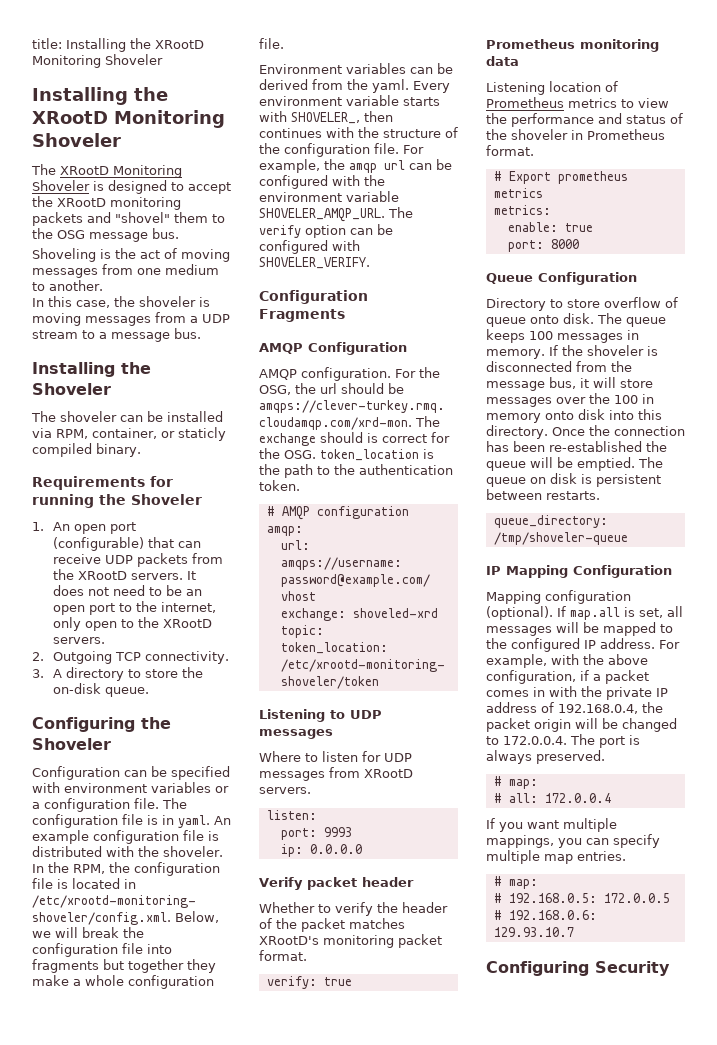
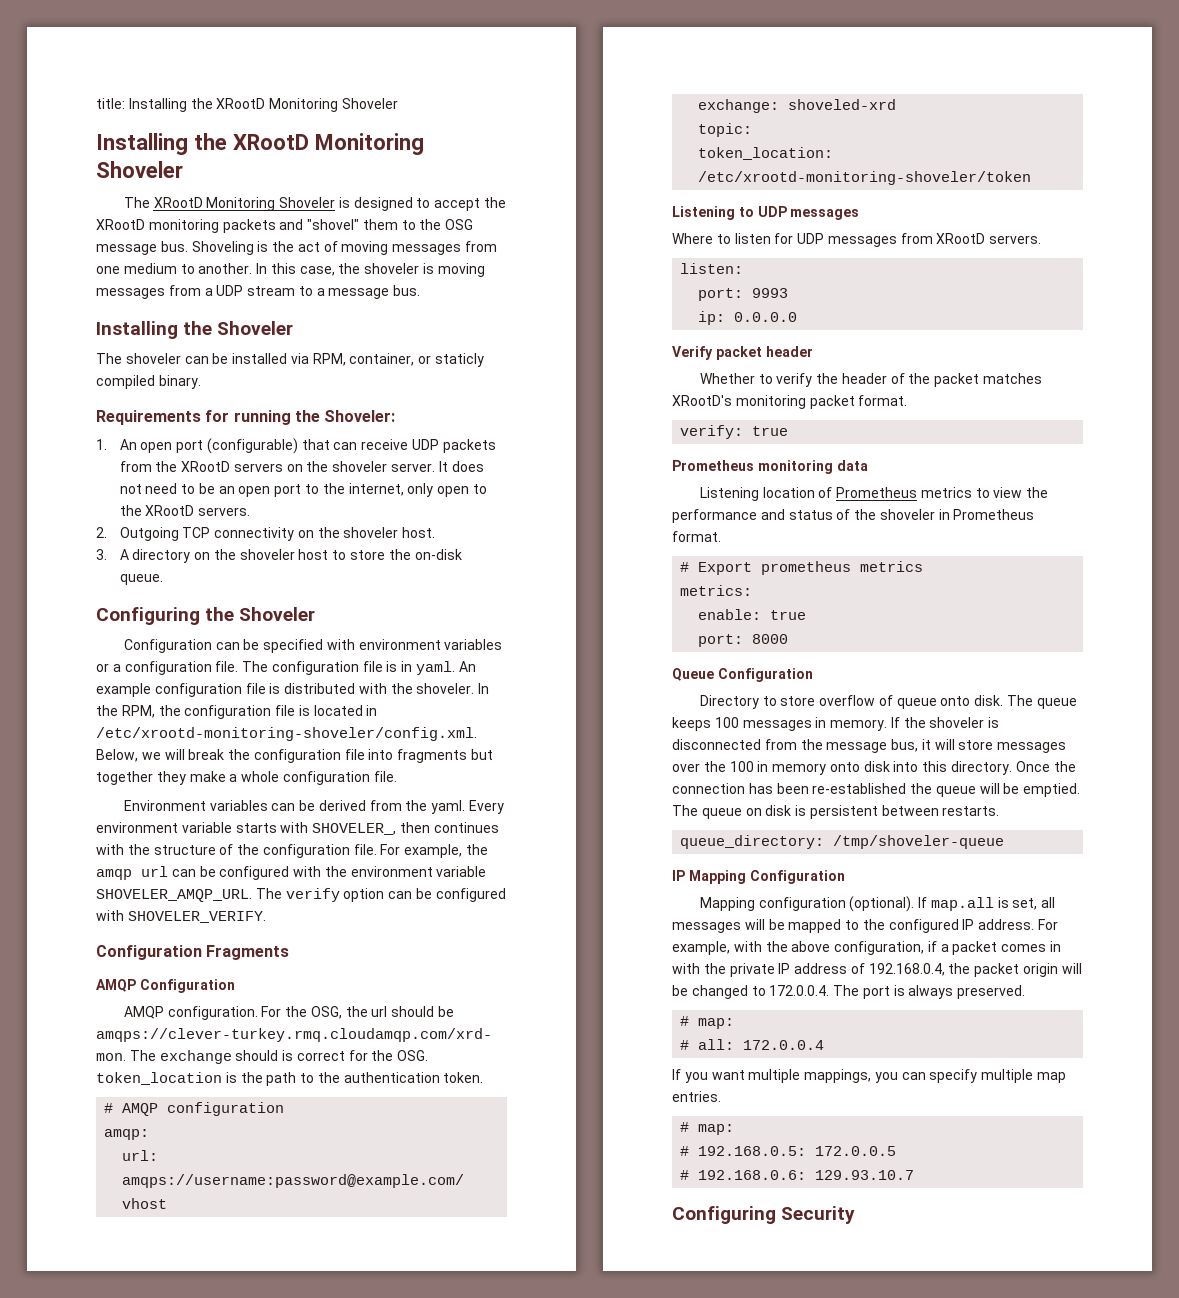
(179, 233) // -> (188, 246) none
(103, 285) // -> (253, 268) none
[131,494,202,505] Shoveler -> [324,410,396,422] Shoveler:
[131,573,184,580] servers. -> [233,461,436,472] servers on the shoveler server.
[145,651,230,664] connectivity. -> [214,527,436,541] connectivity on the shoveler host.
(125, 674) none -> [194,549,329,560] on the shoveler host

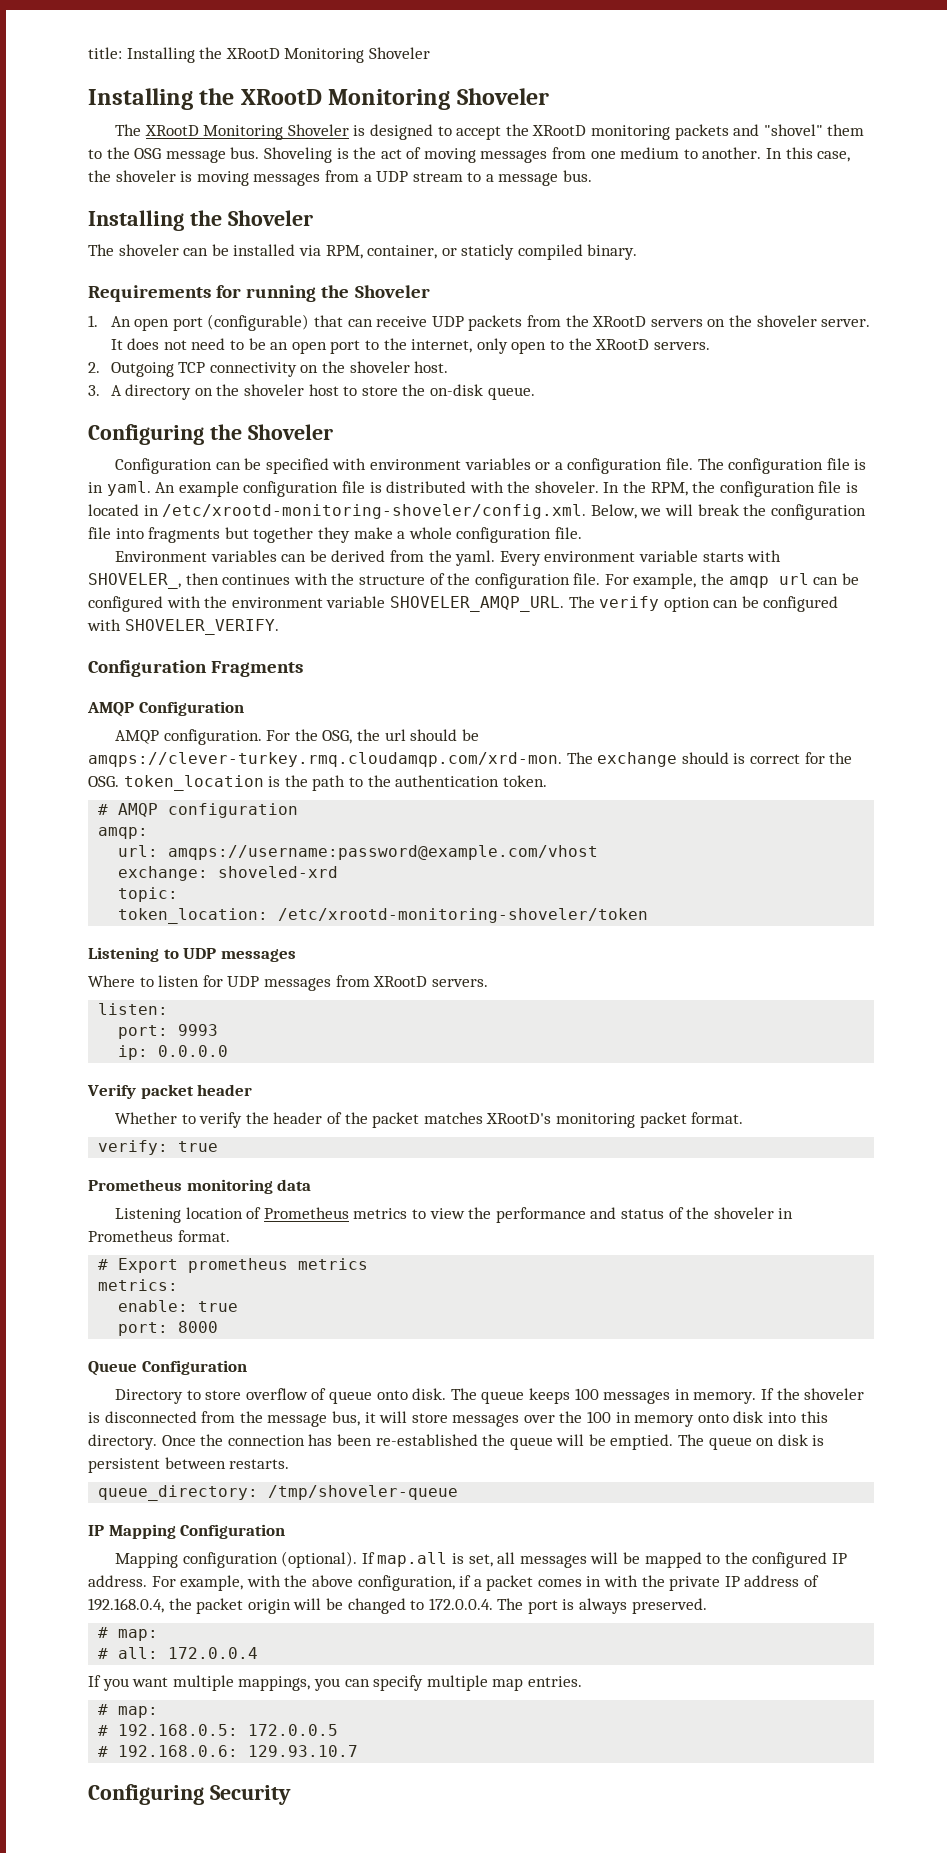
[324,410,396,422] Shoveler: -> [354,285,430,298] Shoveler

